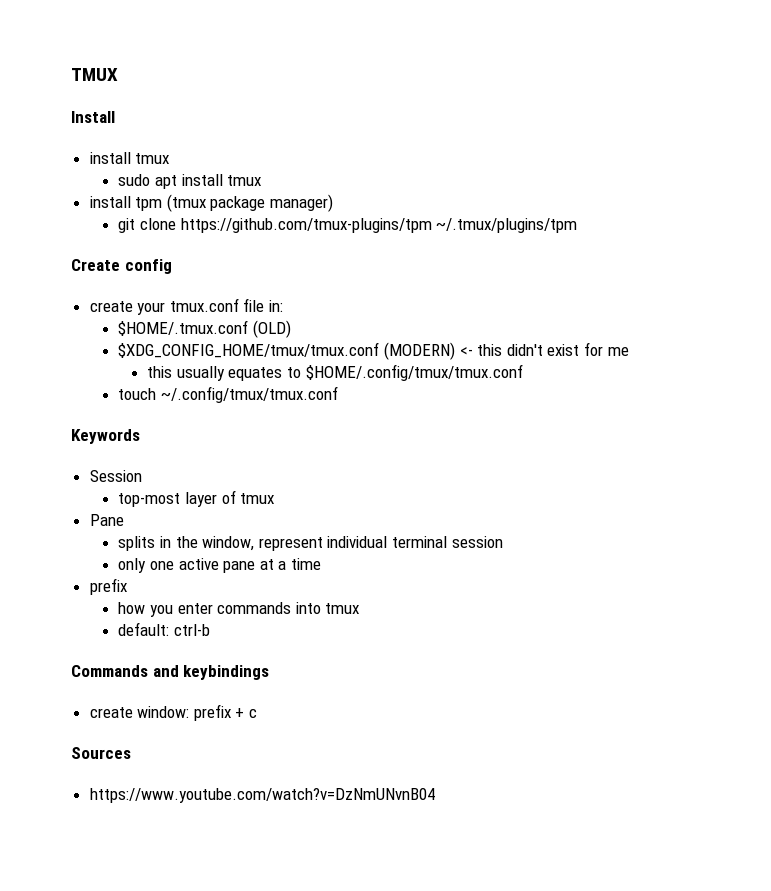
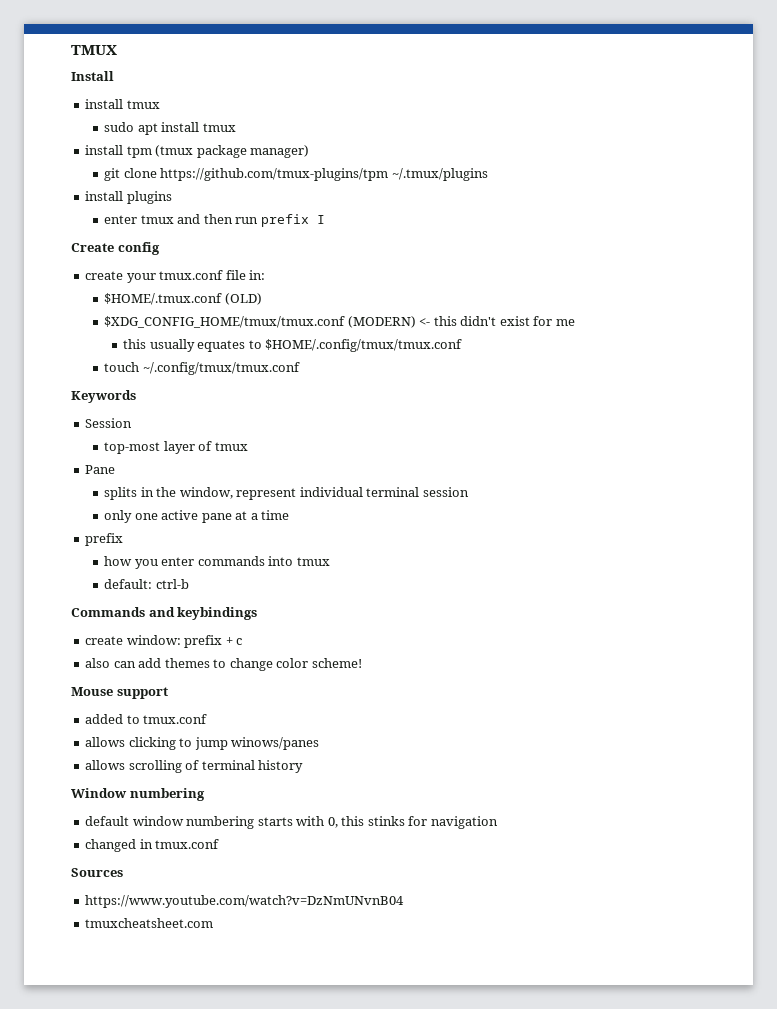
[436,218,578,233] ~/.tmux/plugins/tpm -> [391,168,488,181] [85,191,172,204] [104,214,325,227] ~/.tmux/plugins // install plugins // enter tmux and then run prefix I
(258, 713) none -> [85,658,362,671] [71,687,168,699] [85,714,208,724] [85,737,320,750] [85,760,304,773] [71,788,205,801] [85,816,498,829] [85,839,220,852] // also can add themes to change color scheme! // Mouse support // added to tmux.conf // allows clicking to jump winows/panes // allows scrolling of terminal history // Window numbering // default window numbering starts with 0, this stinks for navigation // changed in tmux.conf
(435, 795) none -> [85,918,214,928] // tmuxcheatsheet.com

